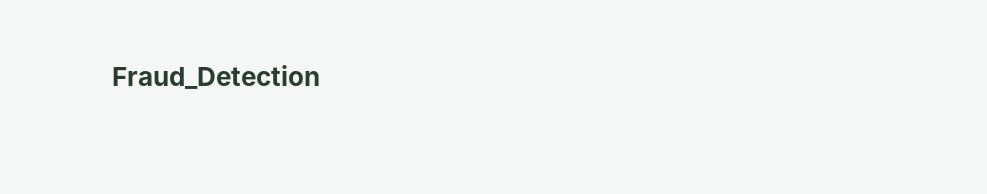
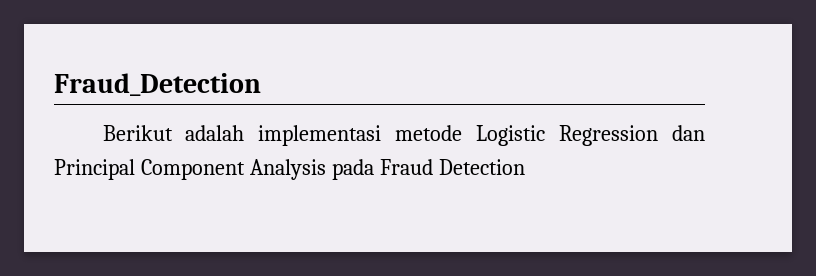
(320, 77) none -> [102,125,706,146] [54,159,525,180] // Berikut adalah implementasi metode Logistic Regression dan Principal Component Analysis pada Fraud Detection

